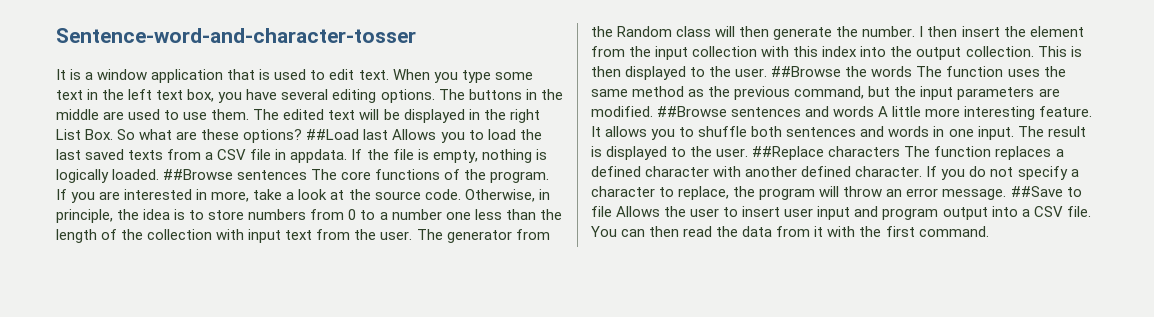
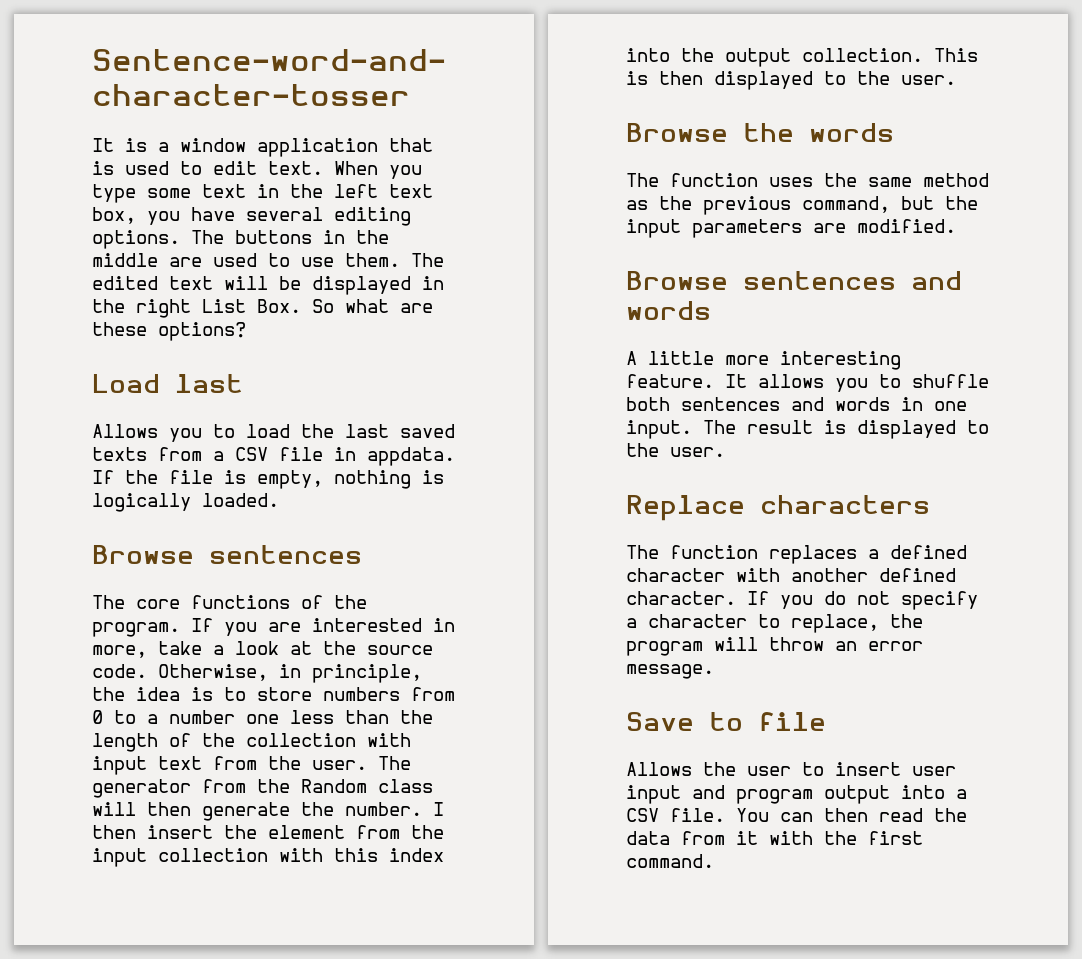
[306,129,389,140] ##Load last -> [92,374,243,393] // Load last //
[163,169,308,180] ##Browse sentences -> [92,545,362,564] // Browse sentences //
[771,66,842,77] ##Browse -> [626,123,728,142] // Browse
(913, 71) none -> (894, 132) //
[657,106,875,117] ##Browse sentences and words -> [626,271,962,290] [626,301,711,320] // Browse sentences and words //
[752,146,825,160] ##Replace -> [626,495,745,521] // Replace
(901, 151) none -> (930, 504) //
[1010,186,1063,197] ##Save -> [626,712,694,731] // Save
(612, 211) none -> (826, 721) //

